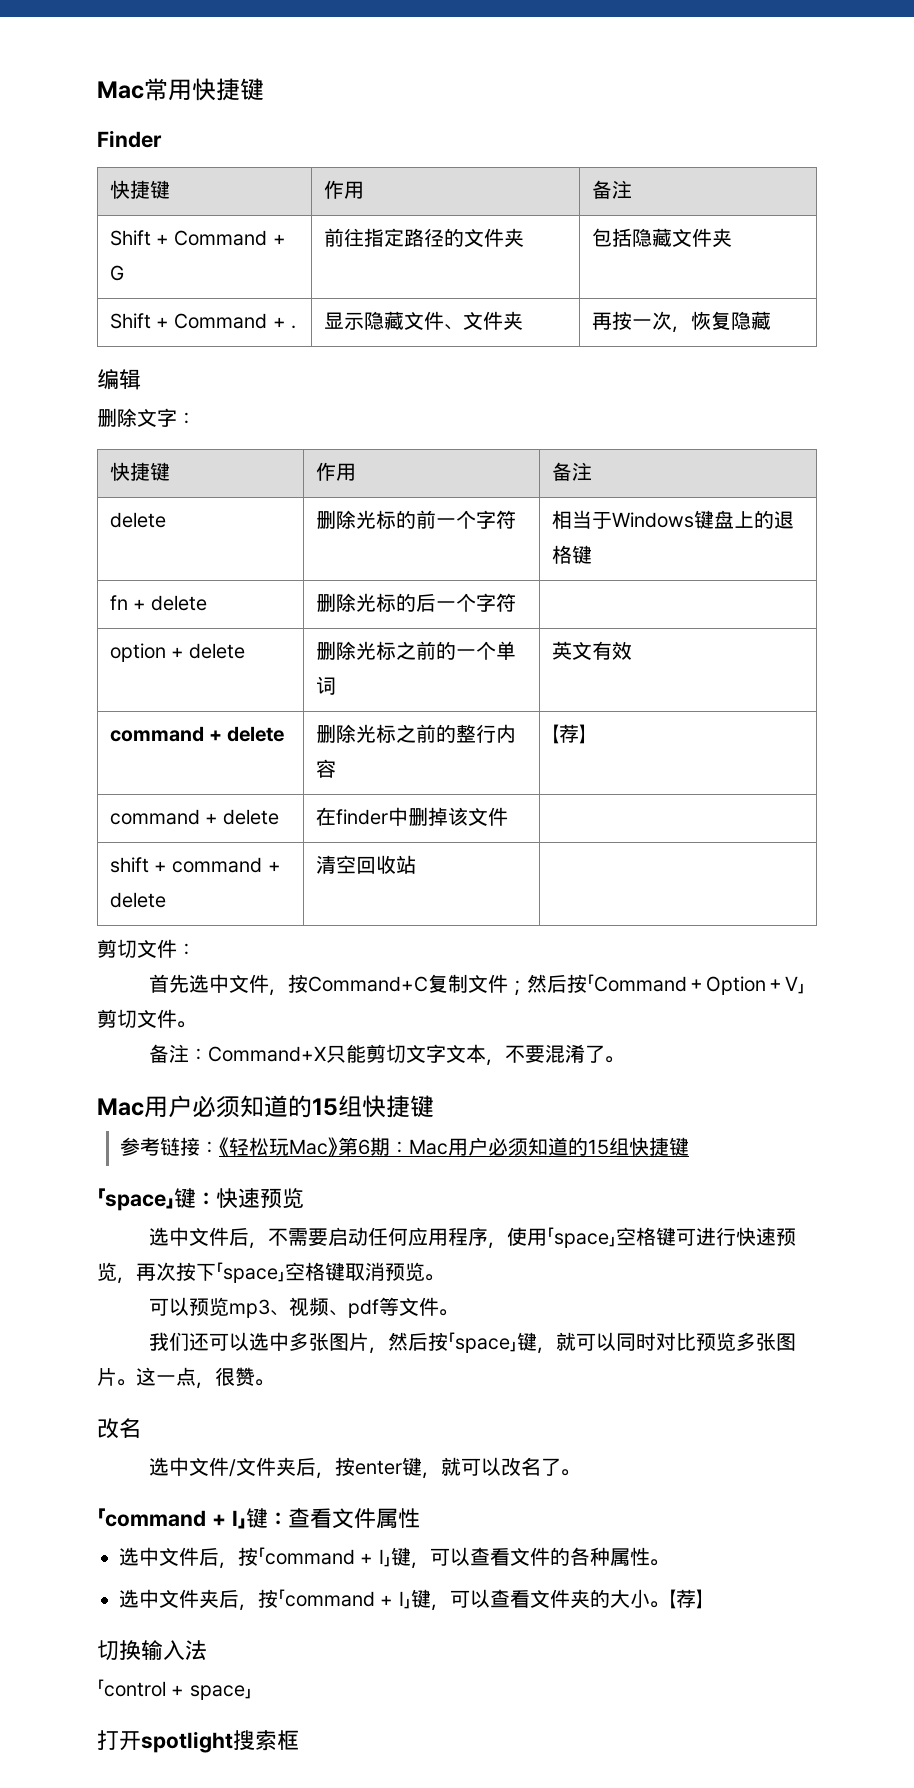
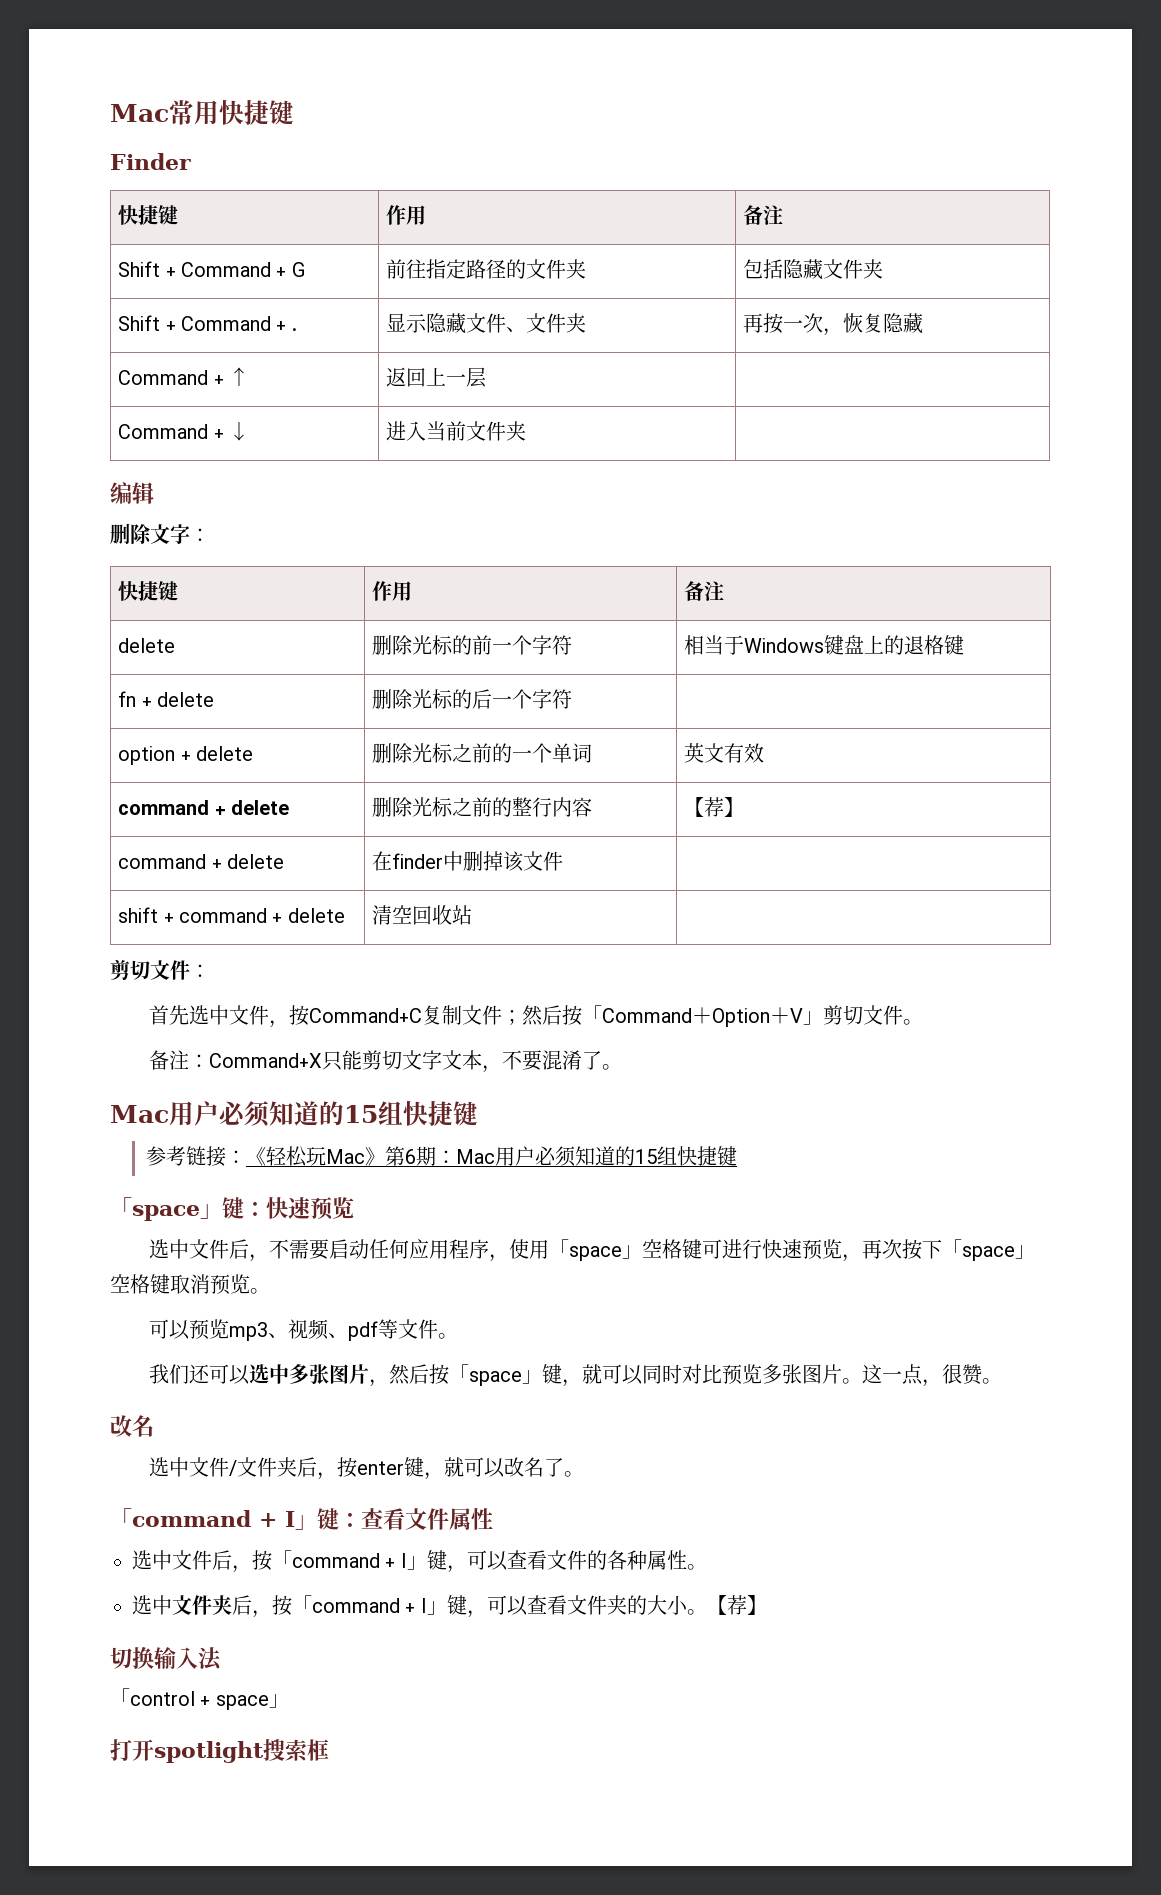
(771, 320) none -> [118,367,250,386] [386,367,487,388] [118,422,250,441] [386,421,527,441] // Command + ↑ | 返回上一层 | // Command + ↓ | 进入当前文件夹 |

